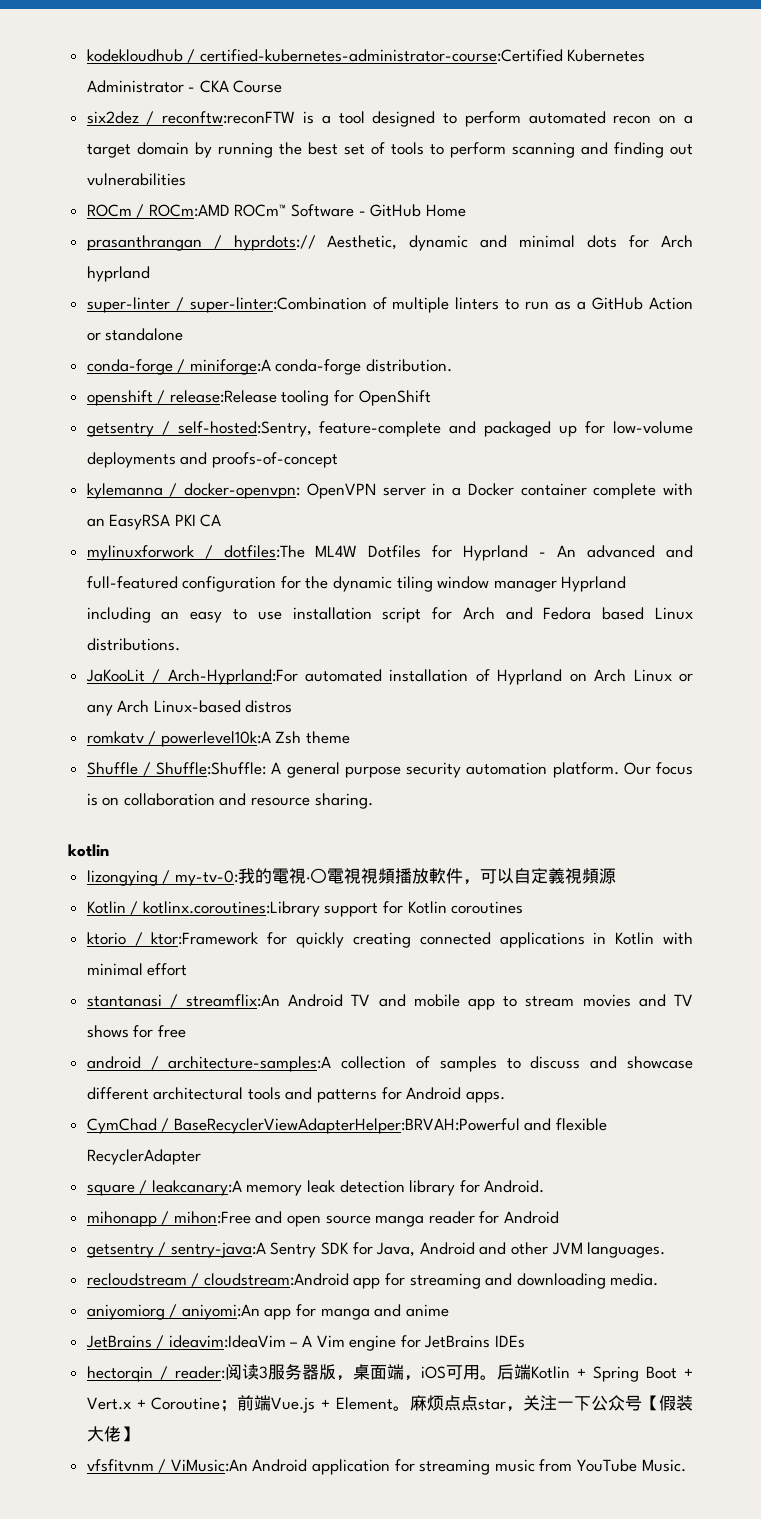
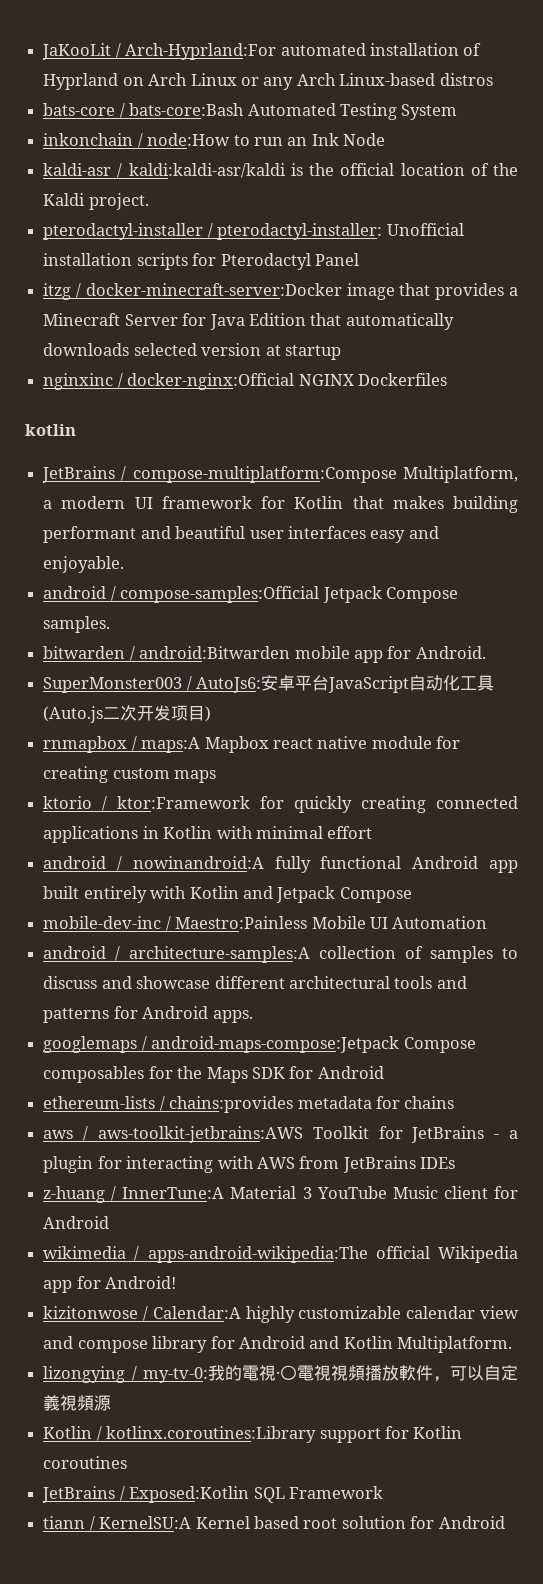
[86,49,646,63] [86,80,283,93] [86,111,693,127] [86,142,693,158] [86,173,186,186] [86,204,466,218] [86,235,693,251] [86,266,150,282] [86,297,693,313] [86,328,184,341] [86,359,453,375] [86,390,431,406] [86,421,693,437] [86,452,338,468] [86,483,694,499] [86,514,222,530] [86,545,693,561] [86,576,627,592] [86,607,693,623] [86,638,180,651] kodekloudhub / certified-kubernetes-administrator-course:Certified Kubernetes Administrator - CKA Course // six2dez / reconftw:reconFTW is a tool designed to perform automated recon on a target domain by running the best set of tools to perform scanning and finding out vulnerabilities // ROCm / ROCm:AMD ROCm™ Software - GitHub Home // prasanthrangan / hyprdots:// Aesthetic, dynamic and minimal dots for Arch hyprland // super-linter / super-linter:Combination of multiple linters to run as a GitHub Action or standalone // conda-forge / miniforge:A conda-forge distribution. // openshift / release:Release tooling for OpenShift // getsentry / self-hosted:Sentry, feature-complete and packaged up for low-volume deployments and proofs-of-concept // kylemanna / docker-openvpn: OpenVPN server in a Docker container complete with an EasyRSA PKI CA // mylinuxforwork / dotfiles:The ML4W Dotfiles for Hyprland - An advanced and full-featured configuration for the dynamic tiling window manager Hyprland including an easy to use installation script for Arch and Fedora based Linux distributions. // -> (42, 51) none
[86,731,351,747] [86,762,694,778] [86,793,373,809] [68,844,109,857] romkatv / powerlevel10k:A Zsh theme // Shuffle / Shuffle:Shuffle: A general purpose security automation platform. Our focus is on collaboration and resource sharing. // kotlin -> [43,103,458,120] [43,133,386,148] [43,163,518,178] [43,193,149,210] [43,223,464,240] [43,253,359,270] [43,283,518,300] [43,313,454,330] [43,343,341,360] [43,373,447,390] [25,424,76,436] [42,466,518,483] [43,496,518,513] [43,526,439,543] [43,556,125,573] [43,586,458,603] [43,616,111,633] [43,646,486,663] [43,675,495,693] [43,705,212,723] [43,736,461,753] [43,766,217,783] [43,796,518,813] [43,826,373,843] [43,856,518,873] [43,886,412,903] [43,916,488,931] [43,946,519,963] [43,976,467,989] [43,1006,253,1023] [43,1036,476,1053] [43,1066,384,1083] [43,1096,455,1113] [43,1126,518,1143] [43,1156,456,1173] [43,1186,518,1203] [43,1216,110,1229] [43,1246,519,1263] [43,1276,177,1293] [43,1306,519,1323] [43,1336,513,1353] bats-core / bats-core:Bash Automated Testing System // inkonchain / node:How to run an Ink Node // kaldi-asr / kaldi:kaldi-asr/kaldi is the official location of the Kaldi project. // pterodactyl-installer / pterodactyl-installer: Unofficial installation scripts for Pterodactyl Panel // itzg / docker-minecraft-server:Docker image that provides a Minecraft Server for Java Edition that automatically downloads selected version at startup // nginxinc / docker-nginx:Official NGINX Dockerfiles // kotlin // JetBrains / compose-multiplatform:Compose Multiplatform, a modern UI framework for Kotlin that makes building performant and beautiful user interfaces easy and enjoyable. // android / compose-samples:Official Jetpack Compose samples. // bitwarden / android:Bitwarden mobile app for Android. // SuperMonster003 / AutoJs6:安卓平台JavaScript自动化工具(Auto.js二次开发项目) // rnmapbox / maps:A Mapbox react native module for creating custom maps // ktorio / ktor:Framework for quickly creating connected applications in Kotlin with minimal effort // android / nowinandroid:A fully functional Android app built entirely with Kotlin and Jetpack Compose // mobile-dev-inc / Maestro:Painless Mobile UI Automation // android / architecture-samples:A collection of samples to discuss and showcase different architectural tools and patterns for Android apps. // googlemaps / android-maps-compose:Jetpack Compose composables for the Maps SDK for Android // ethereum-lists / chains:provides metadata for chains // aws / aws-toolkit-jetbrains:AWS Toolkit for JetBrains - a plugin for interacting with AWS from JetBrains IDEs // z-huang / InnerTune:A Material 3 YouTube Music client for Android // wikimedia / apps-android-wikipedia:The official Wikipedia app for Android! // kizitonwose / Calendar:A highly customizable calendar view and compose library for Android and Kotlin Multiplatform.
[86,932,694,948] [86,963,188,976] [86,994,693,1010] [86,1025,186,1038] [86,1056,693,1072] [86,1087,505,1103] [86,1118,608,1134] [86,1149,201,1165] [86,1180,545,1196] [86,1211,560,1227] [86,1242,666,1258] [86,1273,659,1289] [86,1304,449,1320] [85,1335,526,1351] [86,1364,693,1382] [86,1395,693,1413] [86,1426,138,1442] [86,1459,686,1475] ktorio / ktor:Framework for quickly creating connected applications in Kotlin with minimal effort // stantanasi / streamflix:An Android TV and mobile app to stream movies and TV shows for free // android / architecture-samples:A collection of samples to discuss and showcase different architectural tools and patterns for Android apps. // CymChad / BaseRecyclerViewAdapterHelper:BRVAH:Powerful and flexible RecyclerAdapter // square / leakcanary:A memory leak detection library for Android. // mihonapp / mihon:Free and open source manga reader for Android // getsentry / sentry-java:A Sentry SDK for Java, Android and other JVM languages. // recloudstream / cloudstream:Android app for streaming and downloading media. // aniyomiorg / aniyomi:An app for manga and anime // JetBrains / ideavim:IdeaVim – A Vim engine for JetBrains IDEs // hectorqin / reader:阅读3服务器版，桌面端，iOS可用。后端Kotlin + Spring Boot + Vert.x + Coroutine；前端Vue.js + Element。麻烦点点star，关注一下公众号【假装大佬】 // vfsfitvnm / ViMusic:An Android application for streaming music from YouTube Music. -> [42,1486,383,1503] [43,1516,505,1531] JetBrains / Exposed:Kotlin SQL Framework // tiann / KernelSU:A Kernel based root solution for Android

